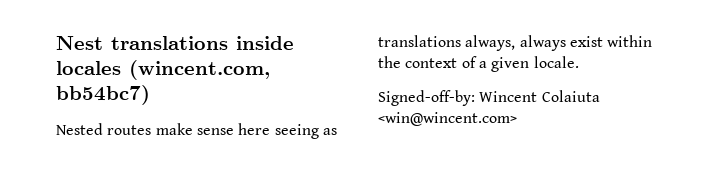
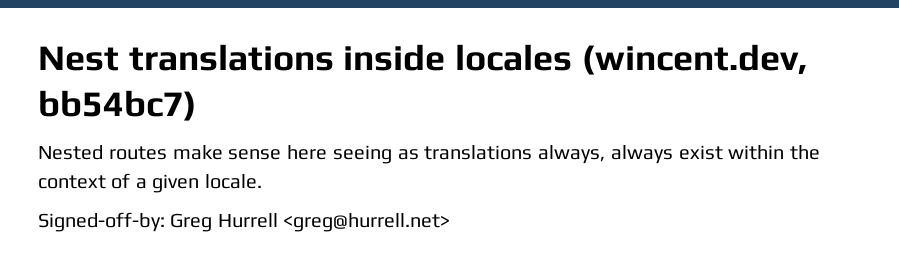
[129,60,270,80] (wincent.com, -> [581,44,807,75] (wincent.dev,
[479,90,600,102] [378,112,517,126] Wincent Colaiuta <win@wincent.com> -> [170,213,451,232] Greg Hurrell <greg@hurrell.net>

